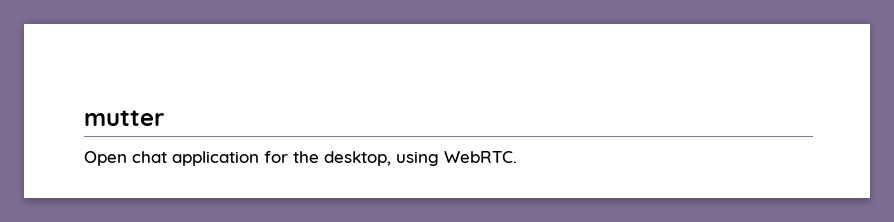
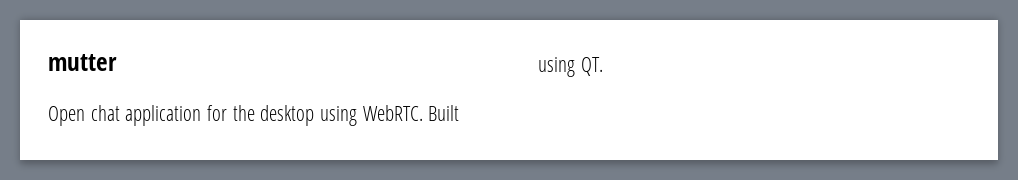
[324,151,391,166] desktop, -> [260,105,315,126] desktop
(517, 157) none -> [428,105,460,121] [538,57,603,77] Built using QT.

